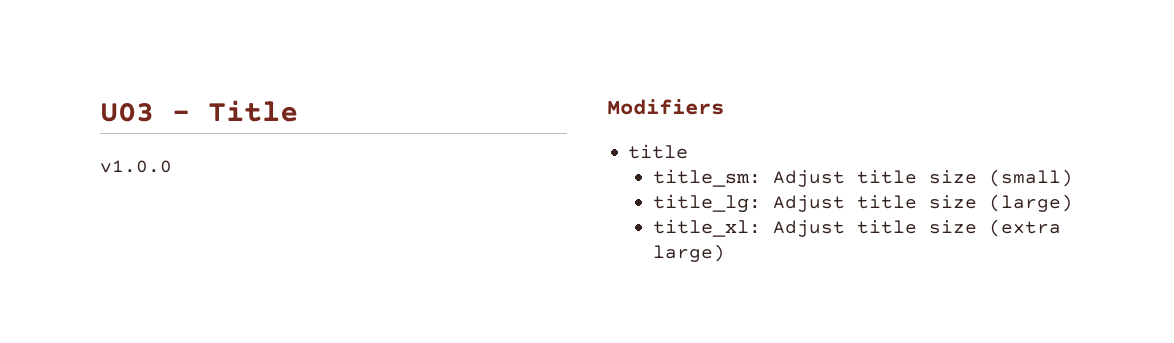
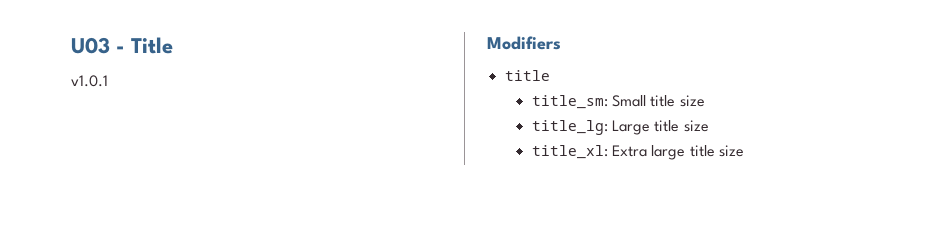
[100,160,172,173] v1.0.0 -> [71,75,108,87] v1.0.1
[772,169,1073,187] Adjust title size (small) -> [611,95,705,107] Small title size
[772,194,1073,212] Adjust title size (large) -> [611,120,709,135] Large title size
[772,219,1061,237] [652,244,725,262] Adjust title size (extra large) -> [611,145,744,160] Extra large title size

